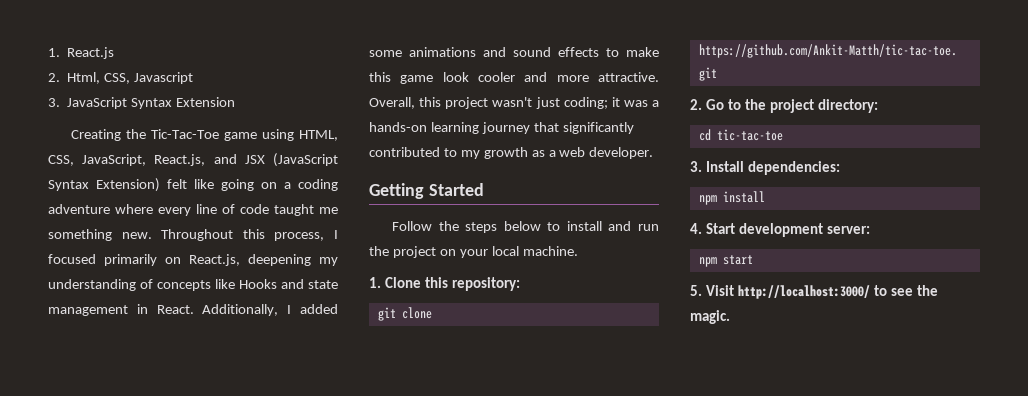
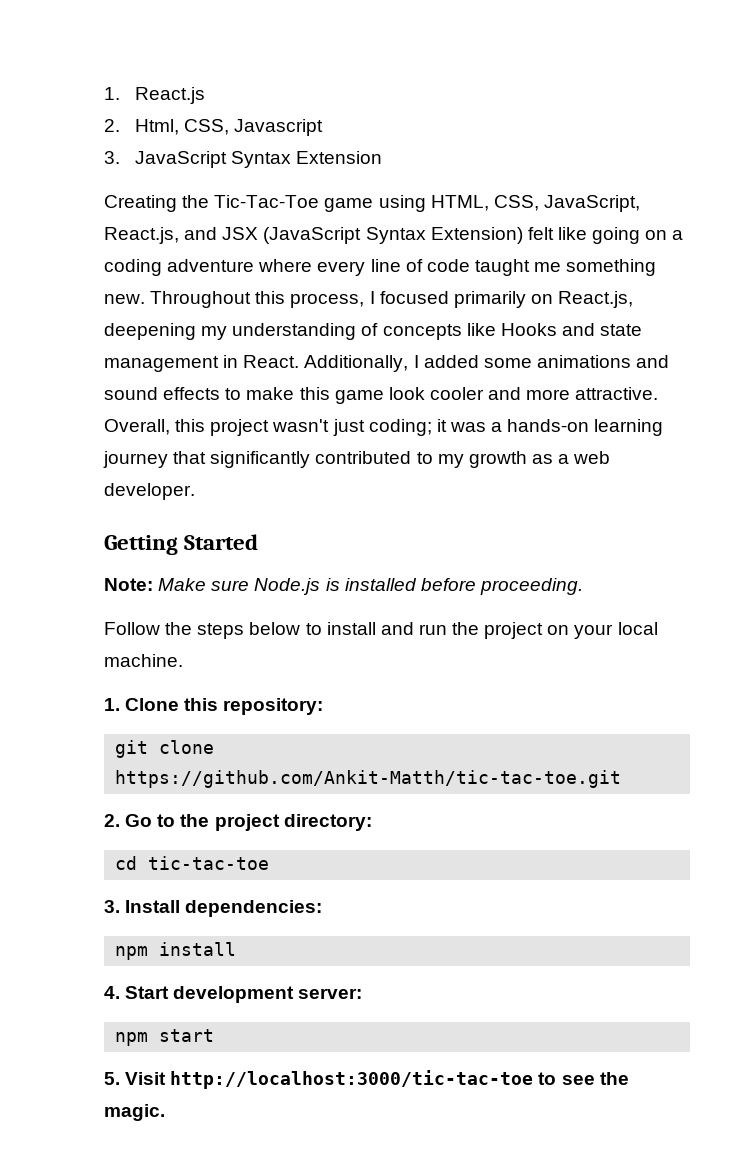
(484, 189) none -> [104,578,583,595] // Note: Make sure Node.js is installed before proceeding.
[737,285,870,299] http://localhost:3000/ -> [170,1070,534,1089] http://localhost:3000/tic-tac-toe

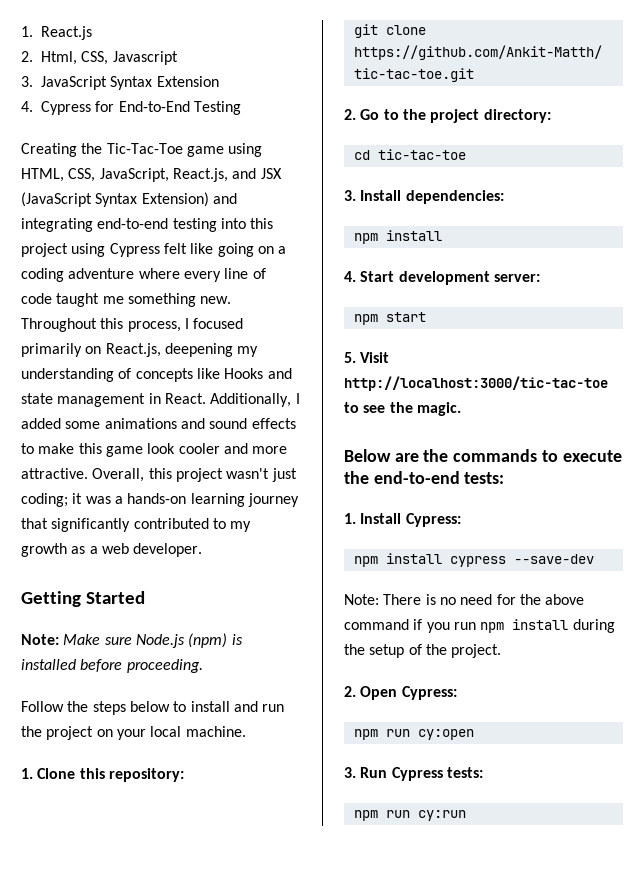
(382, 157) none -> [21,101,241,115] // 4. Cypress for End-to-End Testing
(523, 235) none -> [212,193,237,204] [21,218,274,232] [21,243,160,257] and integrating end-to-end testing into this project using Cypress
(321, 586) none -> [188,633,228,648] (npm)
(165, 1112) none -> [344,449,622,462] [344,471,505,484] [344,513,461,527] [353,553,594,567] [344,594,585,605] [344,619,615,633] [344,644,502,658] [344,686,457,700] [353,729,474,740] [344,767,483,781] [353,810,466,821] // Below are the commands to execute the end-to-end tests: // 1. Install Cypress: // npm install cypress --save-dev // Note: There is no need for the above command if you run npm install during the setup of the project. // 2. Open Cypress: // npm run cy:open // 3. Run Cypress tests: // npm run cy:run

